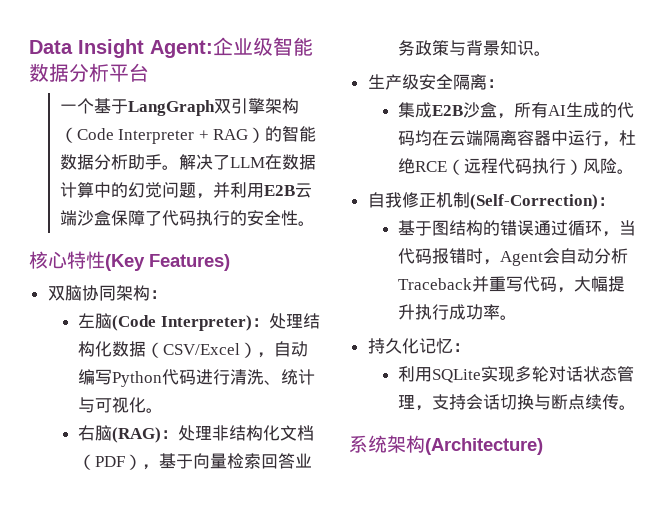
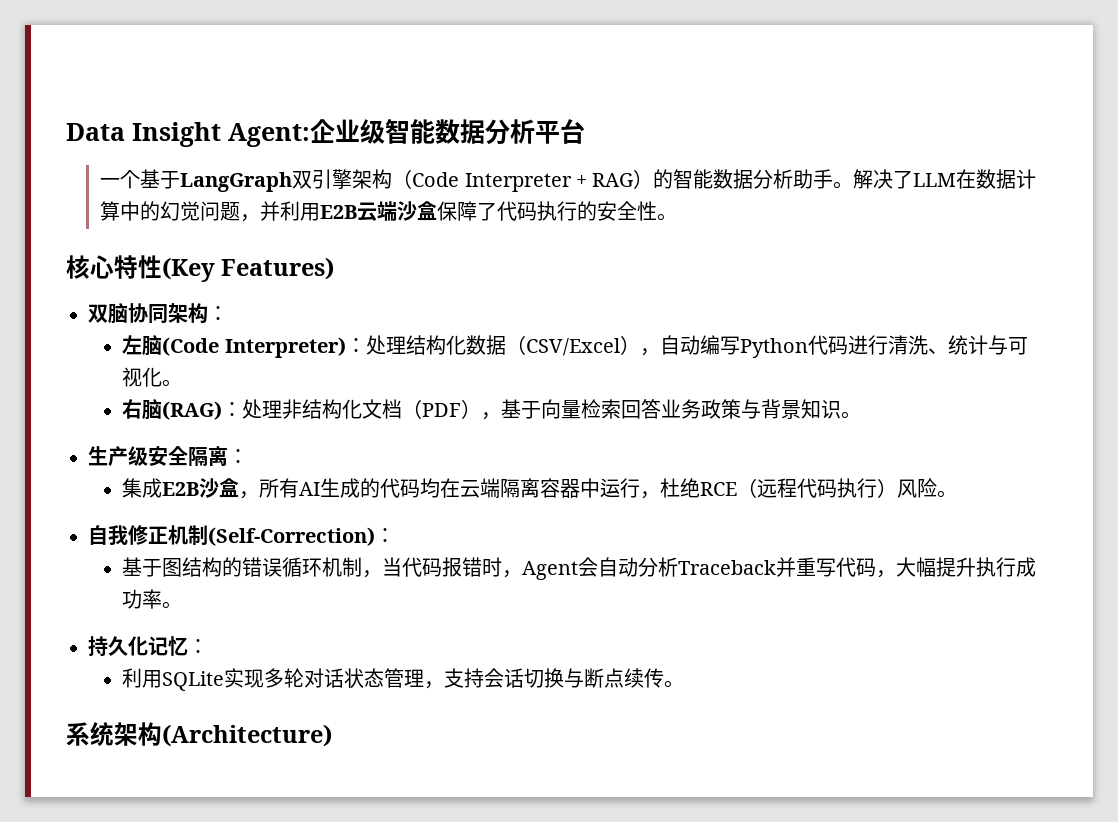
[534,220,603,236] 通过循环 -> [282,557,363,577] 循环机制

